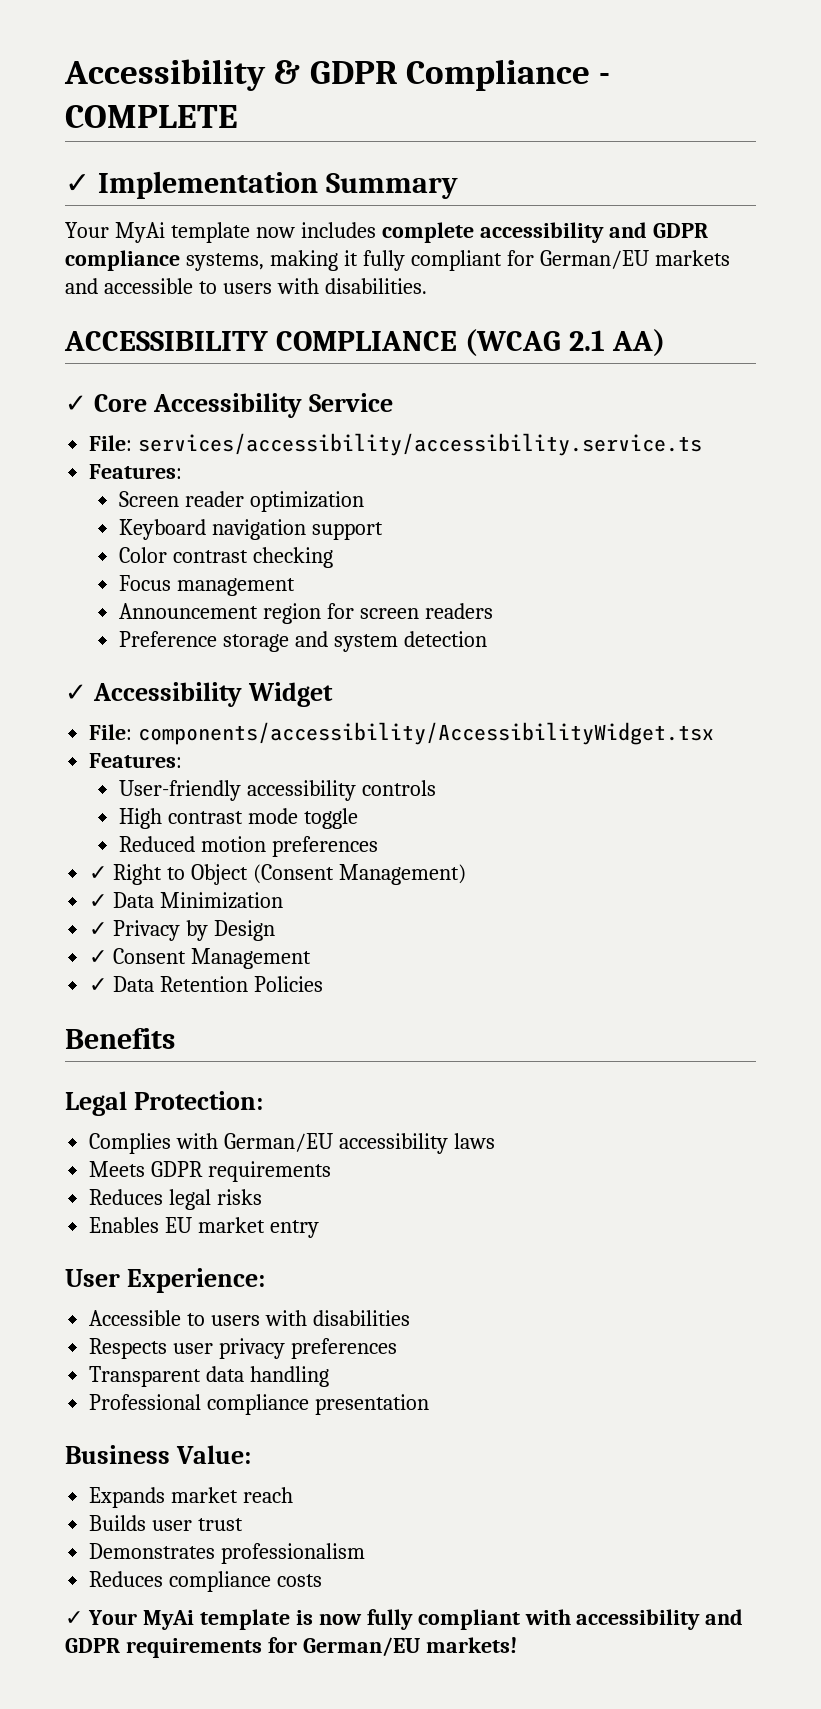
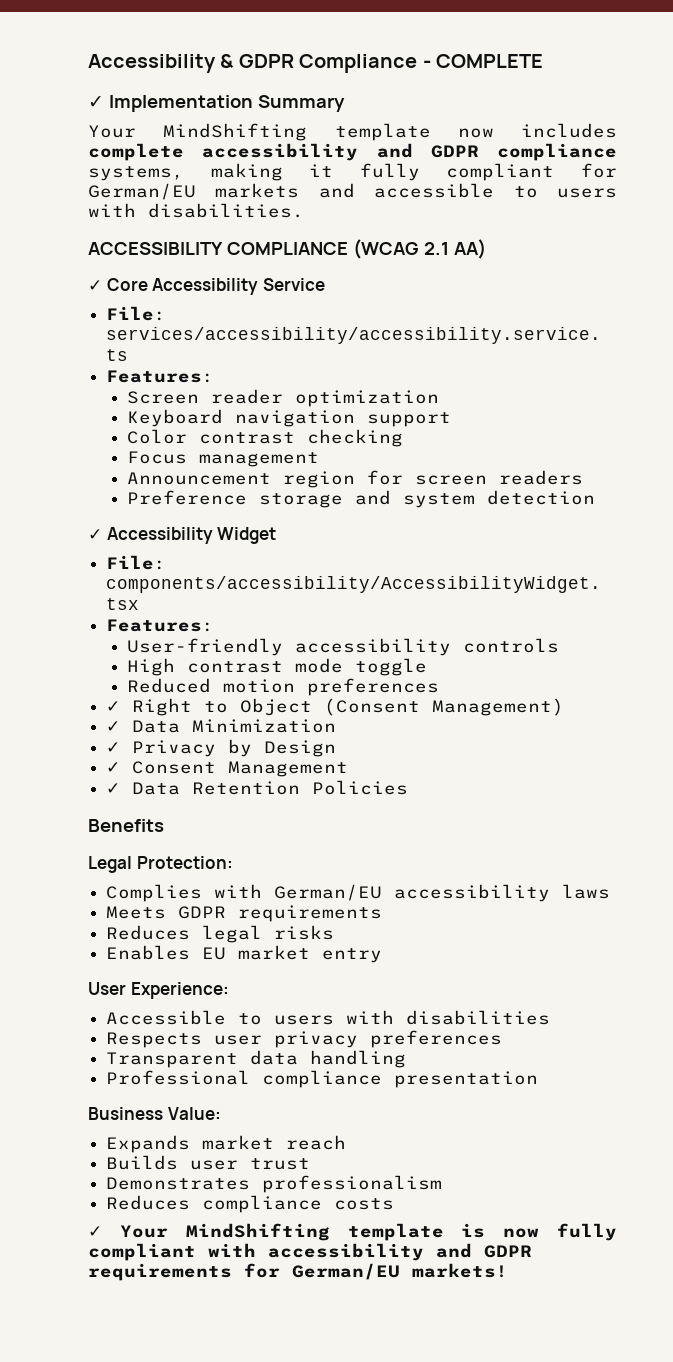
[114,222,165,243] MyAi -> [163,123,308,141] MindShifting
[142,1610,194,1630] MyAi -> [185,1223,330,1241] MindShifting

